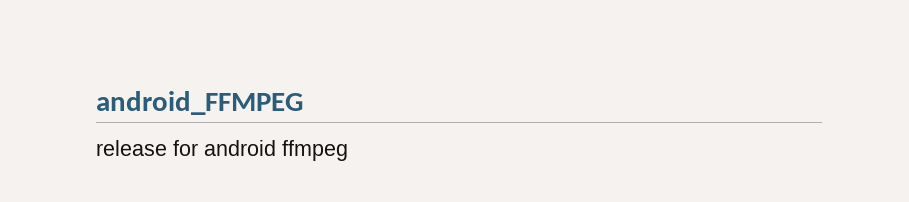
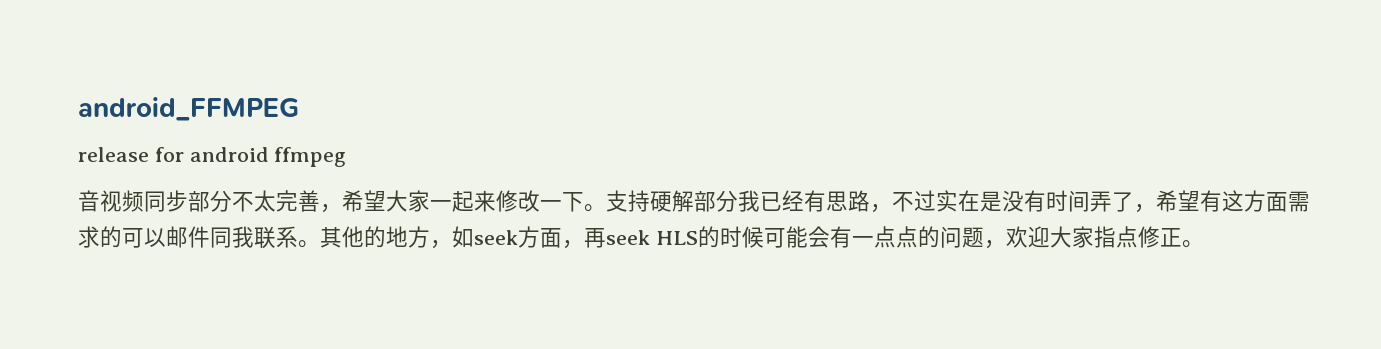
(348, 150) none -> [78,190,1310,213] [78,226,1204,249] // 音视频同步部分不太完善，希望大家一起来修改一下。支持硬解部分我已经有思路，不过实在是没有时间弄了，希望有这方面需求的可以邮件同我联系。其他的地方，如seek方面，再seek HLS的时候可能会有一点点的问题，欢迎大家指点修正。

